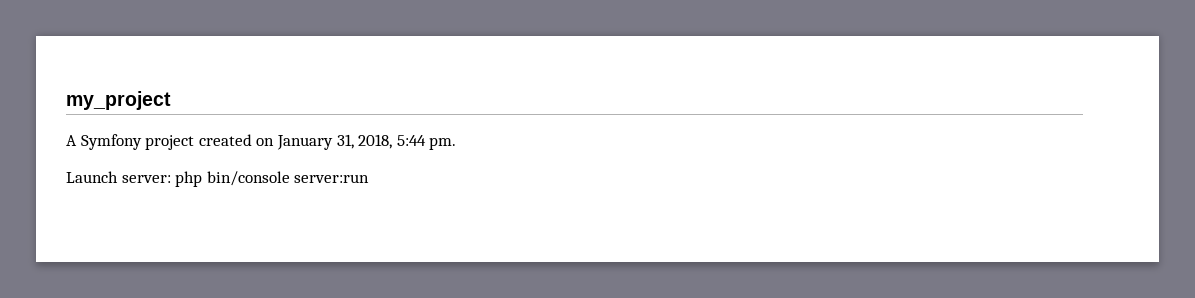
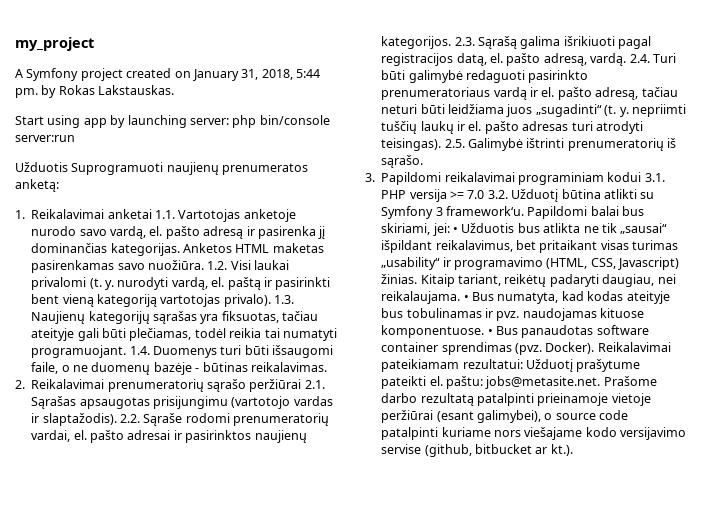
[66,171,370,187] // Launch server: php bin/console server:run -> [41,85,175,98] [15,115,330,128] [15,135,75,142] [15,162,309,175] [15,179,59,192] [15,209,296,222] [31,226,326,239] [31,243,324,256] [31,260,290,273] [31,277,331,290] [31,294,295,307] [31,311,319,324] [31,328,337,341] [31,345,334,358] [31,362,327,375] [15,379,325,392] [31,396,333,409] [31,413,330,426] [31,430,307,443] [381,36,652,49] [381,53,676,66] [381,70,589,83] [381,87,678,100] [381,104,686,117] [381,121,643,134] [381,138,677,151] [381,155,424,168] [365,172,665,185] [381,189,655,202] [381,206,645,219] [381,223,668,236] [381,240,679,253] [381,257,680,270] [381,274,676,287] [381,291,670,304] [381,308,645,321] [381,325,649,338] [381,342,671,355] [381,359,641,372] [381,376,657,389] [381,393,651,406] [381,410,629,423] [381,427,687,440] [381,444,573,457] by Rokas Lakstauskas. // Start using app by launching server: php bin/console server:run // Užduotis Suprogramuoti naujienų prenumeratos anketą: // 1. Reikalavimai anketai 1.1. Vartotojas anketoje nurodo savo vardą, el. pašto adresą ir pasirenka jį dominančias kategorijas. Anketos HTML maketas pasirenkamas savo nuožiūra. 1.2. Visi laukai privalomi (t. y. nurodyti vardą, el. paštą ir pasirinkti bent vieną kategoriją vartotojas privalo). 1.3. Naujienų kategorijų sąrašas yra fiksuotas, tačiau ateityje gali būti plečiamas, todėl reikia tai numatyti programuojant. 1.4. Duomenys turi būti išsaugomi faile, o ne duomenų bazėje - būtinas reikalavimas. // 2. Reikalavimai prenumeratorių sąrašo peržiūrai 2.1. Sąrašas apsaugotas prisijungimu (vartotojo vardas ir slaptažodis). 2.2. Sąraše rodomi prenumeratorių vardai, el. pašto adresai ir pasirinktos naujienų kategorijos. 2.3. Sąrašą galima išrikiuoti pagal registracijos datą, el. pašto adresą, vardą. 2.4. Turi būti galimybė redaguoti pasirinkto prenumeratoriaus vardą ir el. pašto adresą, tačiau neturi būti leidžiama juos „sugadinti“ (t. y. nepriimti tuščių laukų ir el. pašto adresas turi atrodyti teisingas). 2.5. Galimybė ištrinti prenumeratorių iš sąrašo. // 3. Papildomi reikalavimai programiniam kodui 3.1. PHP versija >= 7.0 3.2. Užduotį būtina atlikti su Symfony 3 framework‘u. Papildomi balai bus skiriami, jei: • Užduotis bus atlikta ne tik „sausai“ išpildant reikalavimus, bet pritaikant visas turimas „usability“ ir programavimo (HTML, CSS, Javascript) žinias. Kitaip tariant, reikėtų padaryti daugiau, nei reikalaujama. • Bus numatyta, kad kodas ateityje bus tobulinamas ir pvz. naudojamas kituose komponentuose. • Bus panaudotas software container sprendimas (pvz. Docker). Reikalavimai pateikiamam rezultatui: Užduotį prašytume pateikti el. paštu: jobs@metasite.net. Prašome darbo rezultatą patalpinti prieinamoje vietoje peržiūrai (esant galimybei), o source code patalpinti kuriame nors viešajame kodo versijavimo servise (github, bitbucket ar kt.).

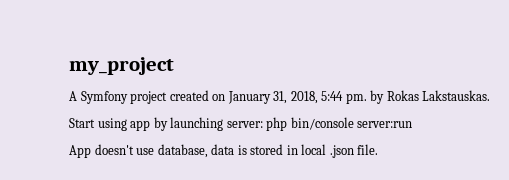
[15,162,309,175] [15,179,59,192] [15,209,296,222] [31,226,326,239] [31,243,324,256] [31,260,290,273] [31,277,331,290] [31,294,295,307] [31,311,319,324] [31,328,337,341] [31,345,334,358] [31,362,327,375] [15,379,325,392] [31,396,333,409] [31,413,330,426] [31,430,307,443] [381,36,652,49] [381,53,676,66] [381,70,589,83] [381,87,678,100] [381,104,686,117] [381,121,643,134] [381,138,677,151] [381,155,424,168] [365,172,665,185] [381,189,655,202] [381,206,645,219] [381,223,668,236] [381,240,679,253] [381,257,680,270] [381,274,676,287] [381,291,670,304] [381,308,645,321] [381,325,649,338] [381,342,671,355] [381,359,641,372] [381,376,657,389] [381,393,651,406] [381,410,629,423] [381,427,687,440] [381,444,573,457] Užduotis Suprogramuoti naujienų prenumeratos anketą: // 1. Reikalavimai anketai 1.1. Vartotojas anketoje nurodo savo vardą, el. pašto adresą ir pasirenka jį dominančias kategorijas. Anketos HTML maketas pasirenkamas savo nuožiūra. 1.2. Visi laukai privalomi (t. y. nurodyti vardą, el. paštą ir pasirinkti bent vieną kategoriją vartotojas privalo). 1.3. Naujienų kategorijų sąrašas yra fiksuotas, tačiau ateityje gali būti plečiamas, todėl reikia tai numatyti programuojant. 1.4. Duomenys turi būti išsaugomi faile, o ne duomenų bazėje - būtinas reikalavimas. // 2. Reikalavimai prenumeratorių sąrašo peržiūrai 2.1. Sąrašas apsaugotas prisijungimu (vartotojo vardas ir slaptažodis). 2.2. Sąraše rodomi prenumeratorių vardai, el. pašto adresai ir pasirinktos naujienų kategorijos. 2.3. Sąrašą galima išrikiuoti pagal registracijos datą, el. pašto adresą, vardą. 2.4. Turi būti galimybė redaguoti pasirinkto prenumeratoriaus vardą ir el. pašto adresą, tačiau neturi būti leidžiama juos „sugadinti“ (t. y. nepriimti tuščių laukų ir el. pašto adresas turi atrodyti teisingas). 2.5. Galimybė ištrinti prenumeratorių iš sąrašo. // 3. Papildomi reikalavimai programiniam kodui 3.1. PHP versija >= 7.0 3.2. Užduotį būtina atlikti su Symfony 3 framework‘u. Papildomi balai bus skiriami, jei: • Užduotis bus atlikta ne tik „sausai“ išpildant reikalavimus, bet pritaikant visas turimas „usability“ ir programavimo (HTML, CSS, Javascript) žinias. Kitaip tariant, reikėtų padaryti daugiau, nei reikalaujama. • Bus numatyta, kad kodas ateityje bus tobulinamas ir pvz. naudojamas kituose komponentuose. • Bus panaudotas software container sprendimas (pvz. Docker). Reikalavimai pateikiamam rezultatui: Užduotį prašytume pateikti el. paštu: jobs@metasite.net. Prašome darbo rezultatą patalpinti prieinamoje vietoje peržiūrai (esant galimybei), o source code patalpinti kuriame nors viešajame kodo versijavimo servise (github, bitbucket ar kt.). -> [69,144,379,158] App doesn't use database, data is stored in local .json file.

